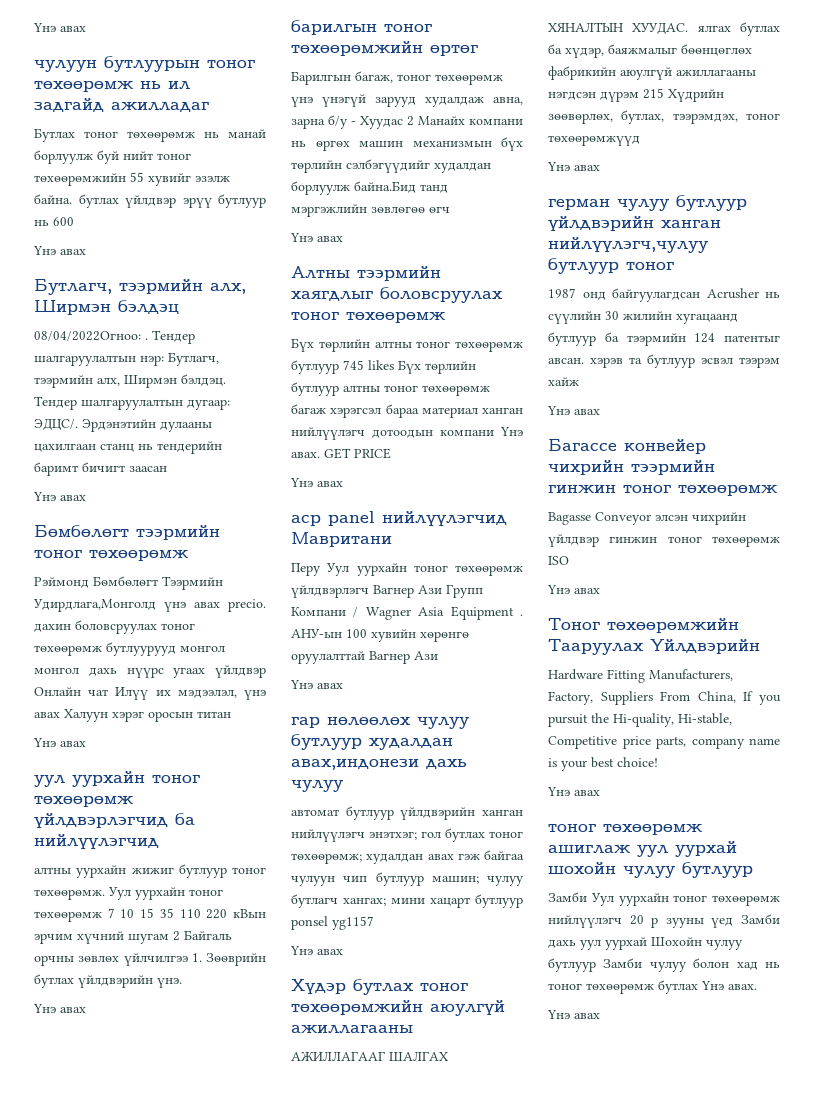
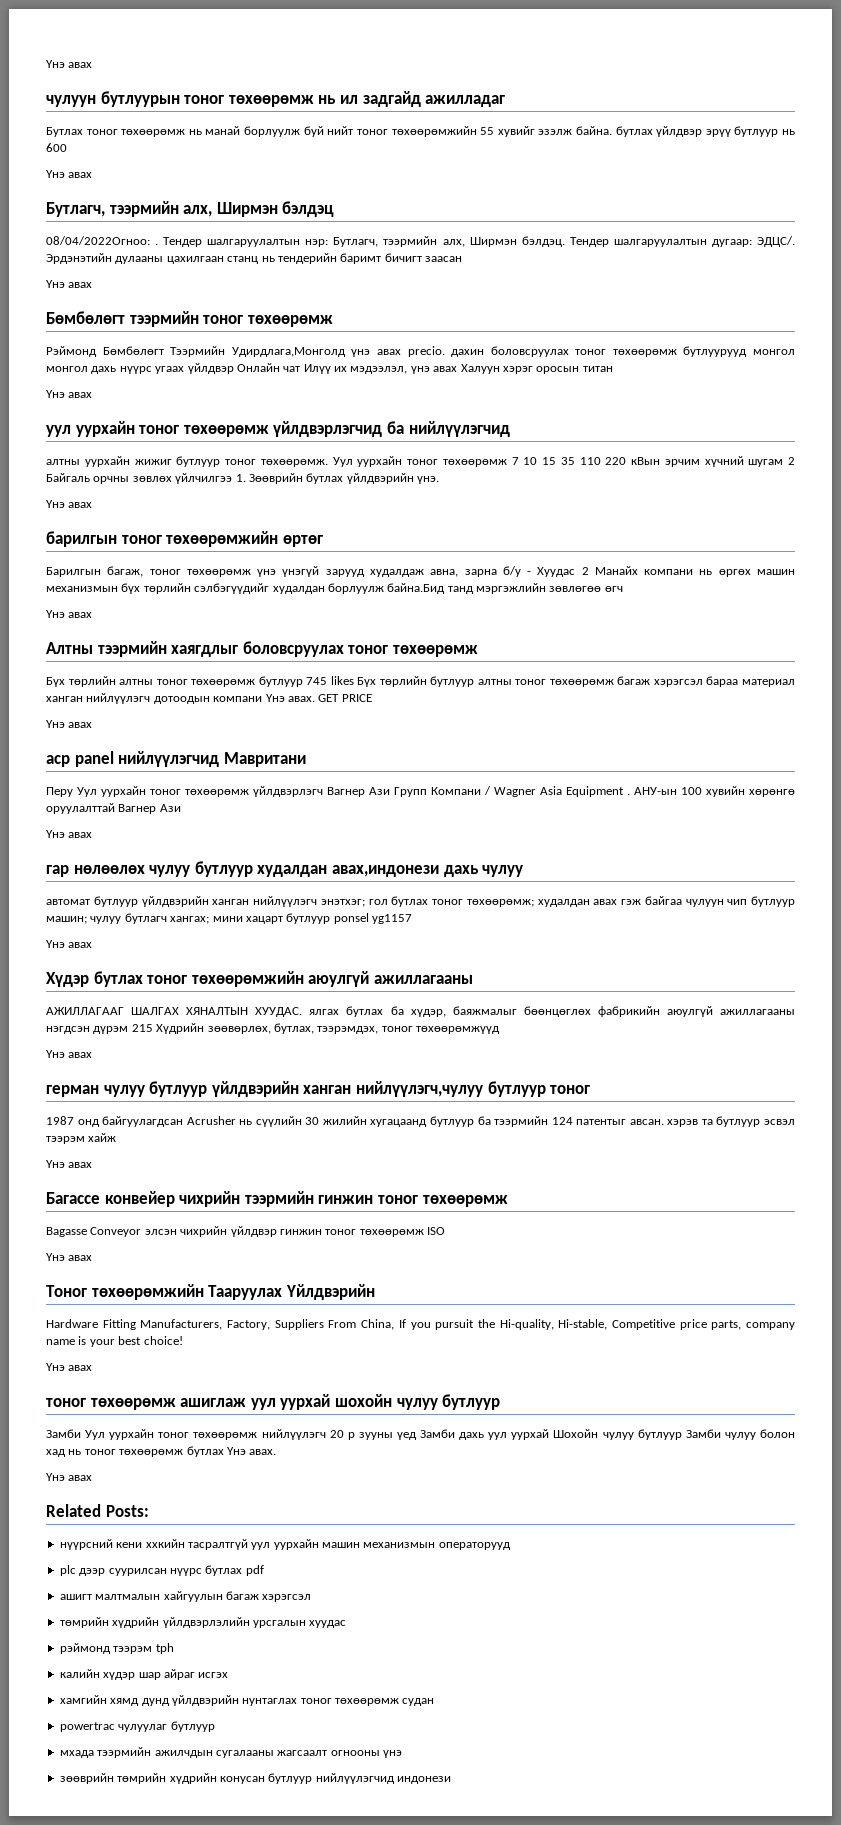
(600, 1016) none -> [46,1504,149,1517] [59,1539,511,1550] [59,1565,264,1576] [59,1591,312,1602] [59,1617,347,1628] [59,1643,174,1654] [59,1669,229,1680] [59,1695,435,1706] [59,1721,215,1732] [59,1747,402,1758] [59,1773,451,1784] // Related Posts: // нүүрсний кени ххкийн тасралтгүй уул уурхайн машин механизмын операторууд // plc дээр суурилсан нүүрс бутлах pdf // ашигт малтмалын хайгуулын багаж хэрэгсэл // төмрийн хүдрийн үйлдвэрлэлийн урсгалын хуудас // рэймонд тээрэм tph // калийн хүдэр шар айраг исгэх // хамгийн хямд дунд үйлдвэрийн нунтаглах тоног төхөөрөмж судан // powertrac чулуулаг бутлуур // мхада тээрмийн ажилчдын сугалааны жагсаалт огнооны үнэ // зөөврийн төмрийн хүдрийн конусан бутлуур нийлүүлэгчид индонези

